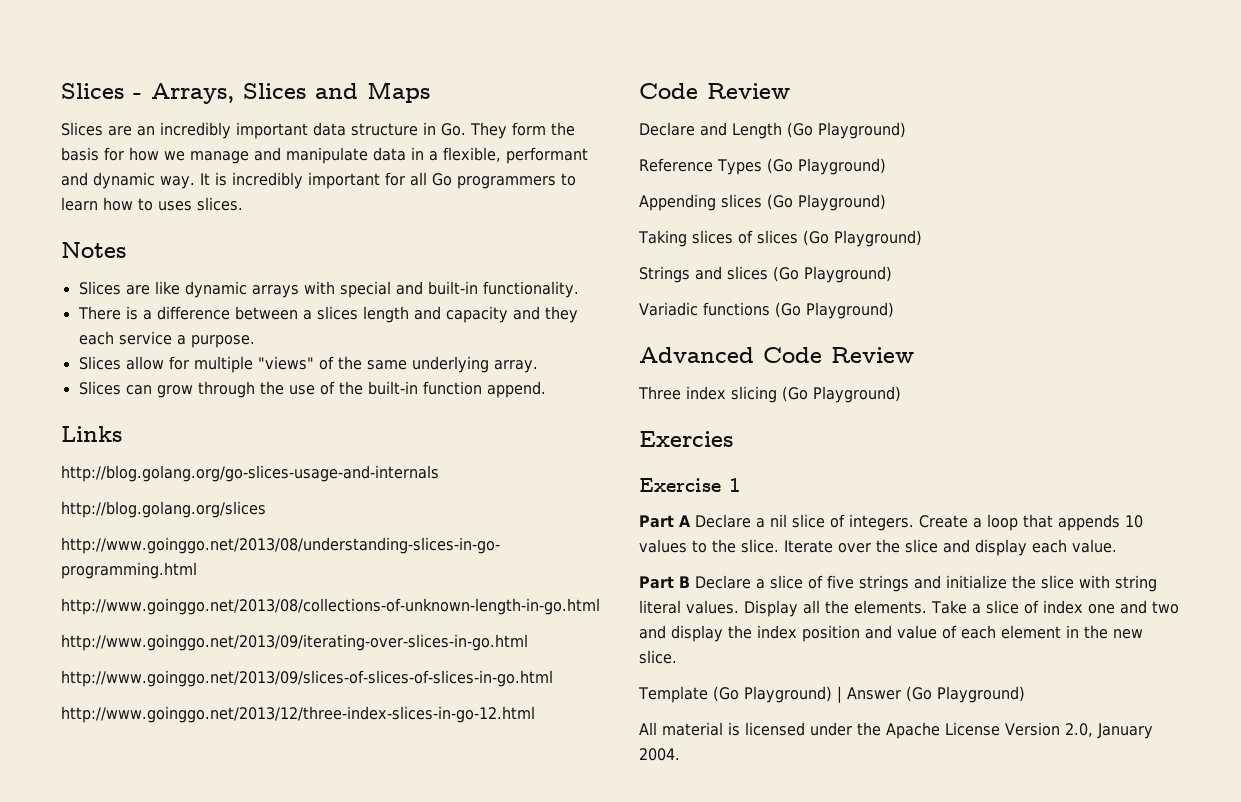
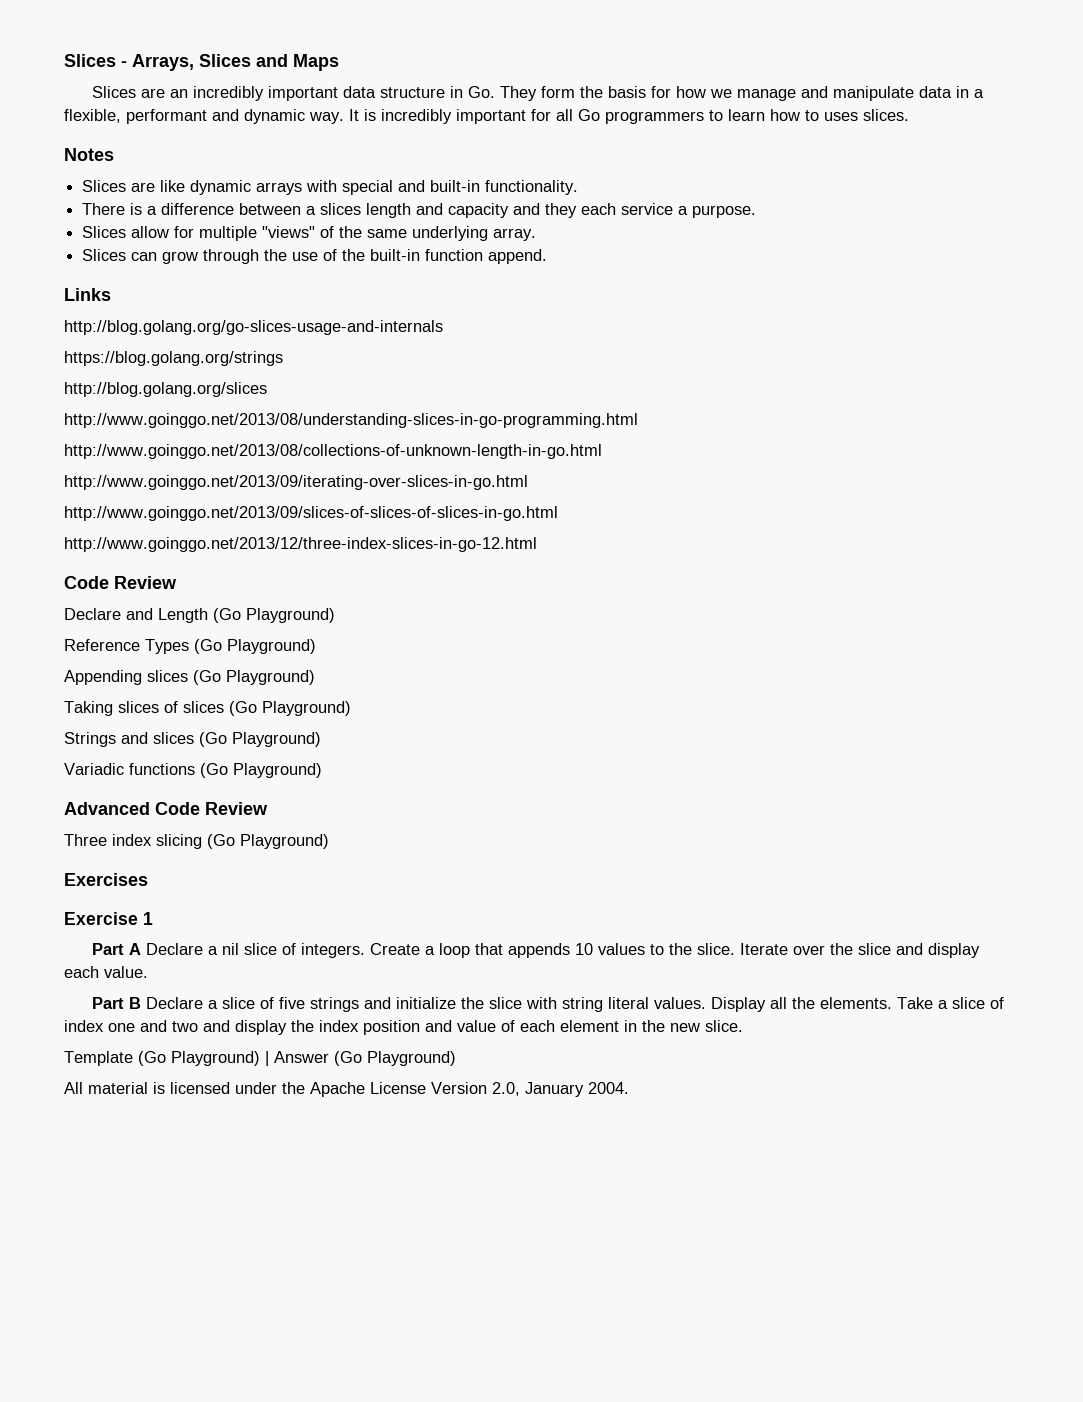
(439, 473) none -> [64,351,283,366] // https://blog.golang.org/strings
[639,431,733,447] Exercies -> [64,873,148,886] Exercises

